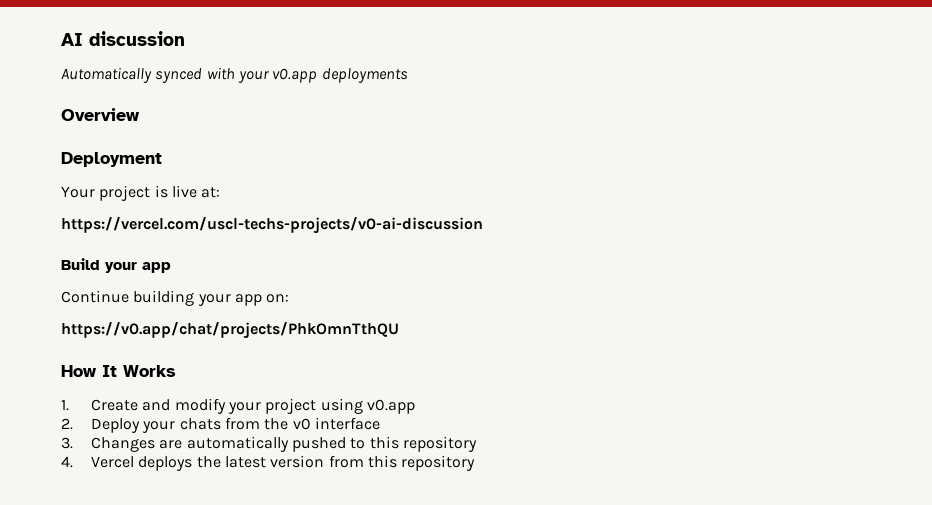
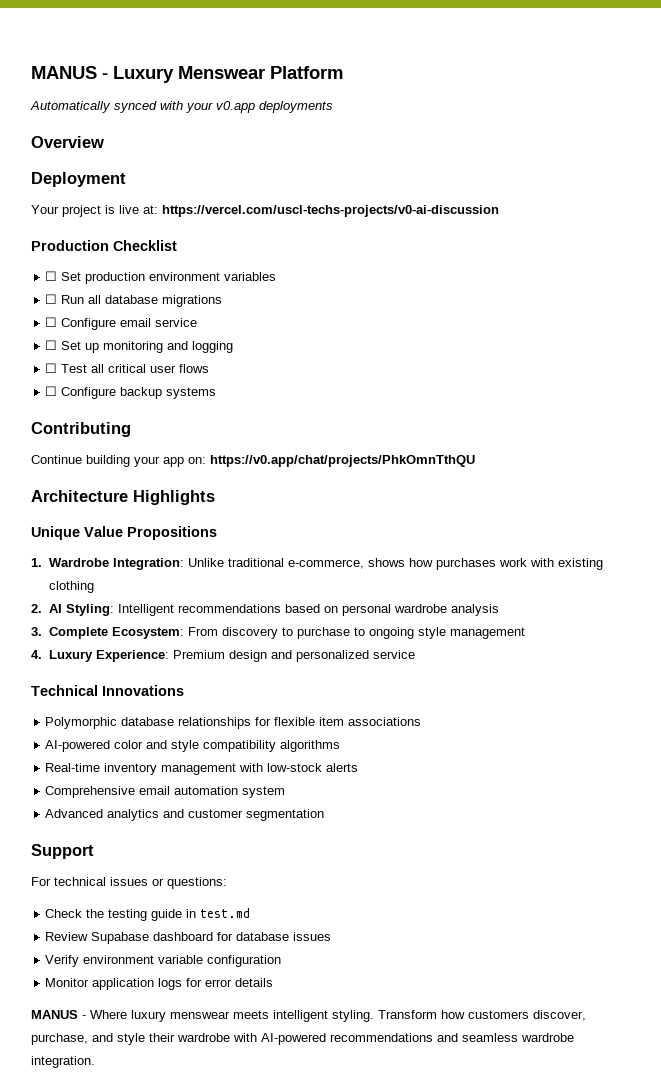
[61,31,185,46] AI discussion -> [31,66,343,83] MANUS - Luxury Menswear Platform
(221, 192) // -> (158, 209) none
[61,258,171,273] Build your app -> [31,240,177,251] [45,271,277,284] [45,294,223,307] [45,317,198,330] [45,340,234,353] [45,363,210,373] [45,386,217,399] [31,422,131,437] Production Checklist // ☐ Set production environment variables // ☐ Run all database migrations // ☐ Configure email service // ☐ Set up monitoring and logging // ☐ Test all critical user flows // ☐ Configure backup systems // Contributing
(290, 298) // -> (206, 460) none
[61,365,176,377] [61,398,415,414] [61,417,380,433] [61,436,477,452] [61,455,476,471] How It Works // 1. Create and modify your project using v0.app // 2. Deploy your chats from the v0 interface // 3. Changes are automatically pushed to this repository // 4. Vercel deploys the latest version from this repository -> [31,490,215,505] [31,526,217,540] [31,558,603,570] [48,581,94,593] [31,604,499,616] [31,627,525,639] [31,650,415,662] [31,685,184,696] [45,717,422,729] [45,740,341,752] [45,763,359,775] [45,786,286,798] [45,809,325,821] [31,844,94,859] [31,877,227,889] [45,908,251,921] [45,932,332,944] [45,955,282,967] [45,978,274,990] [31,1010,586,1022] [31,1033,574,1045] [31,1056,95,1068] Architecture Highlights // Unique Value Propositions // 1. Wardrobe Integration: Unlike traditional e-commerce, shows how purchases work with existing clothing // 2. AI Styling: Intelligent recommendations based on personal wardrobe analysis // 3. Complete Ecosystem: From discovery to purchase to ongoing style management // 4. Luxury Experience: Premium design and personalized service // Technical Innovations // Polymorphic database relationships for flexible item associations // AI-powered color and style compatibility algorithms // Real-time inventory management with low-stock alerts // Comprehensive email automation system // Advanced analytics and customer segmentation // Support // For technical issues or questions: // Check the testing guide in test.md // Review Supabase dashboard for database issues // Verify environment variable configuration // Monitor application logs for error details // MANUS - Where luxury menswear meets intelligent styling. Transform how customers discover, purchase, and style their wardrobe with AI-powered recommendations and seamless wardrobe integration.

